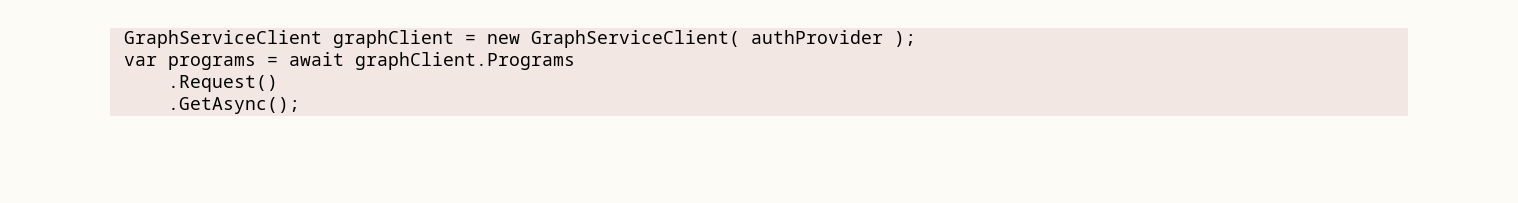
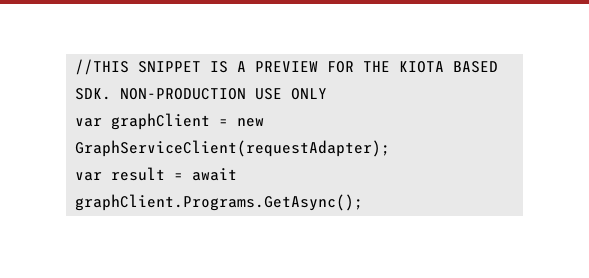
[123,30,916,48] [123,56,256,70] GraphServiceClient graphClient = new GraphServiceClient( authProvider ); // var programs -> [75,59,498,75] [75,88,327,100] [75,113,264,130] [75,140,390,157] [75,167,165,181] //THIS SNIPPET IS A PREVIEW FOR THE KIOTA BASED SDK. NON-PRODUCTION USE ONLY // var graphClient = new GraphServiceClient(requestAdapter); // var result
[354,52,575,70] [167,75,278,92] [167,97,300,114] graphClient.Programs // .Request() // .GetAsync(); -> [75,194,363,211] graphClient.Programs.GetAsync();

